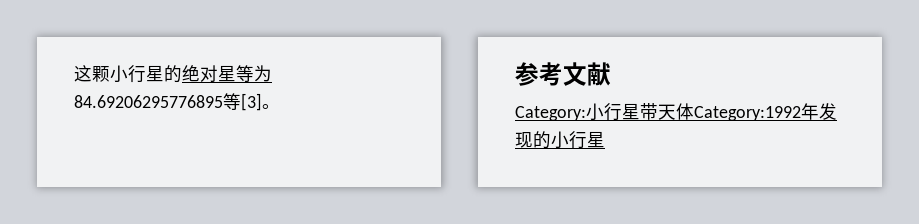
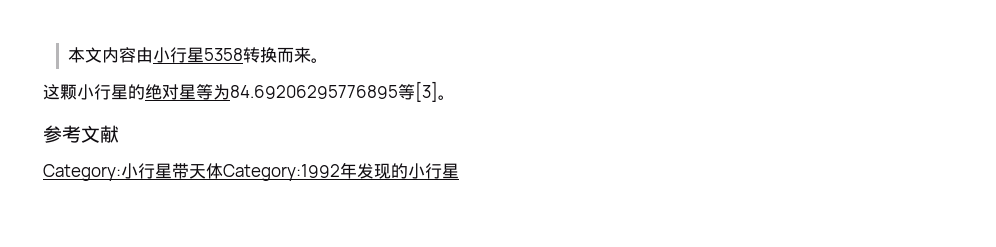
(74, 73) none -> [68,47,329,63] 本文内容由小行星5358转换而来。 //

